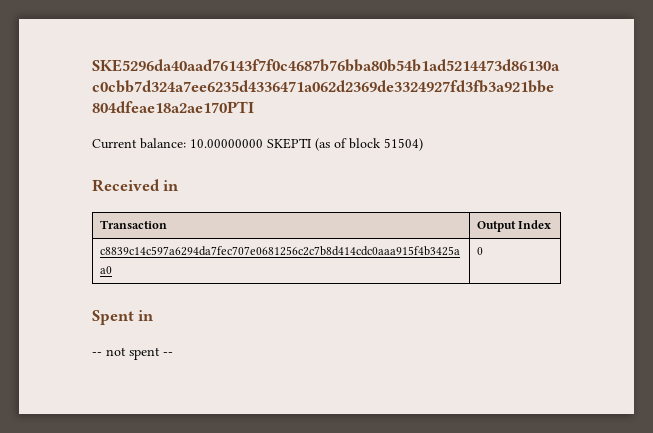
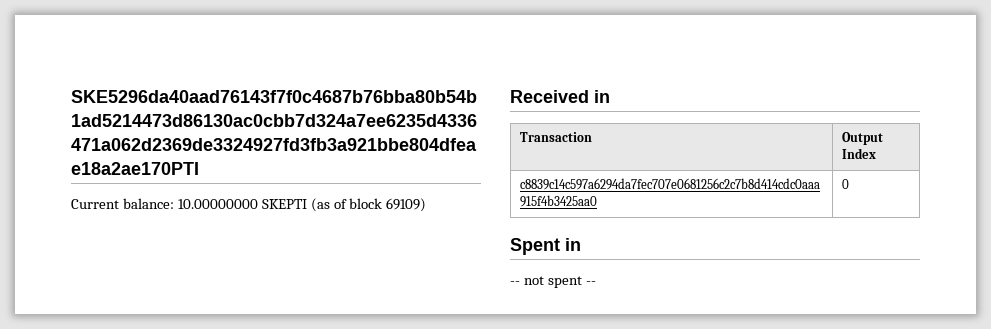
[384,138,423,151] 51504) -> [386,198,427,212] 69109)

